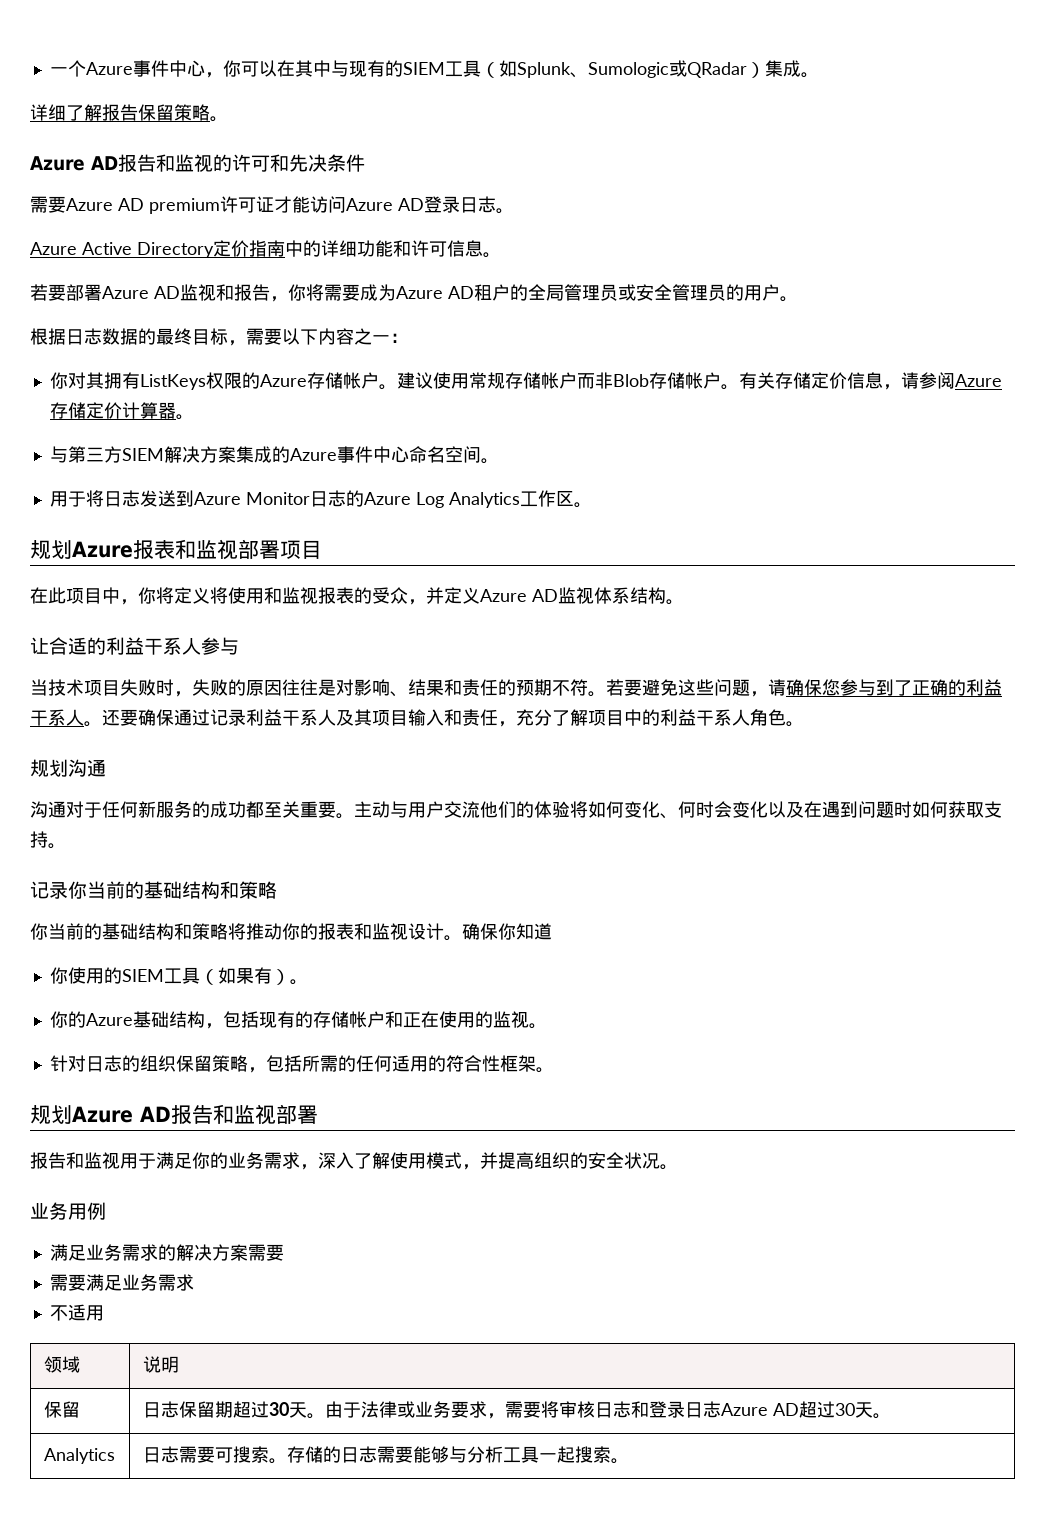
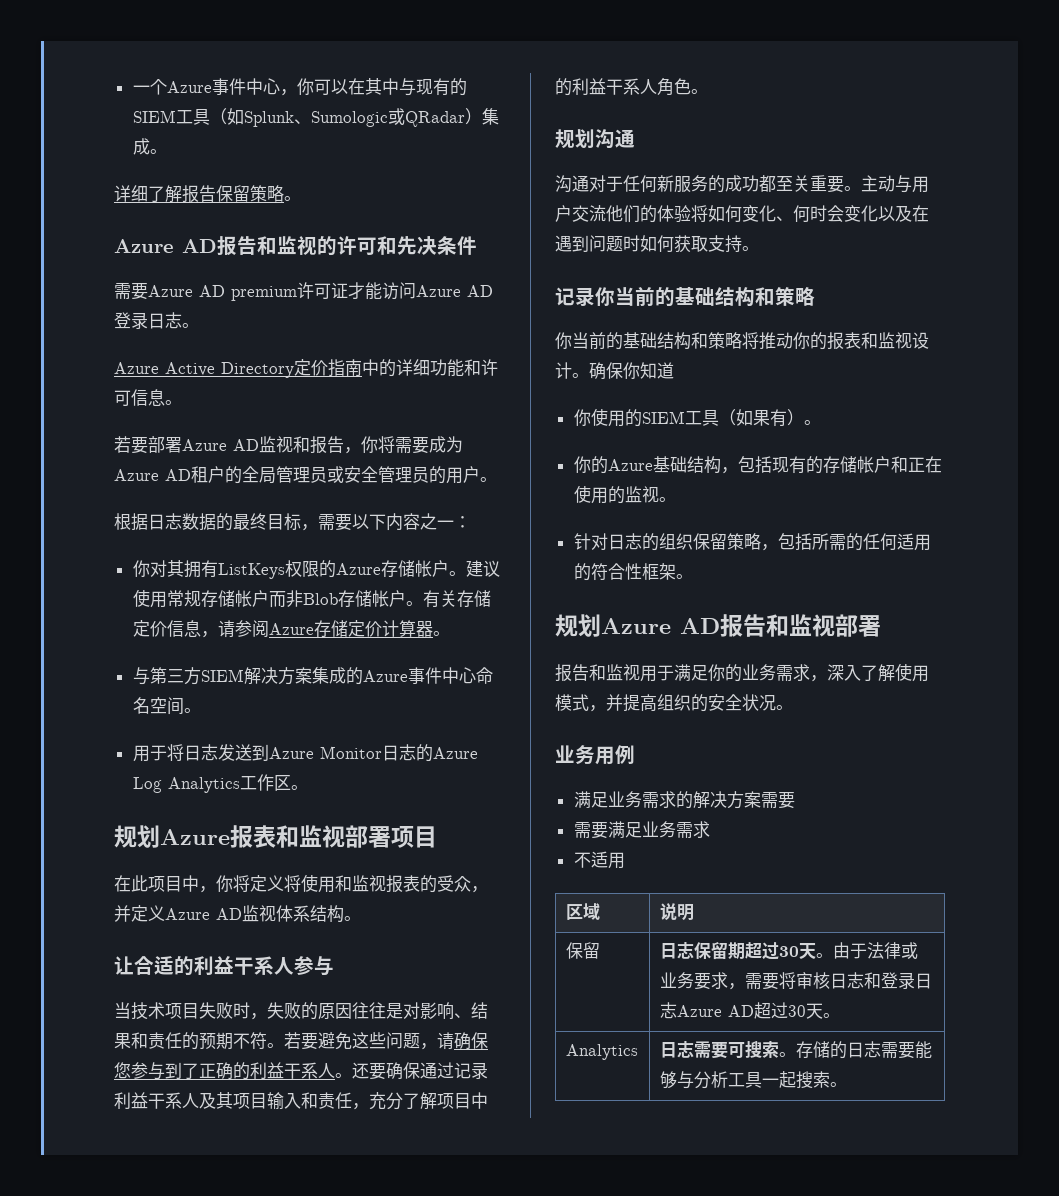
[43,1356,62,1373] 领 -> [565,904,583,920] 区

